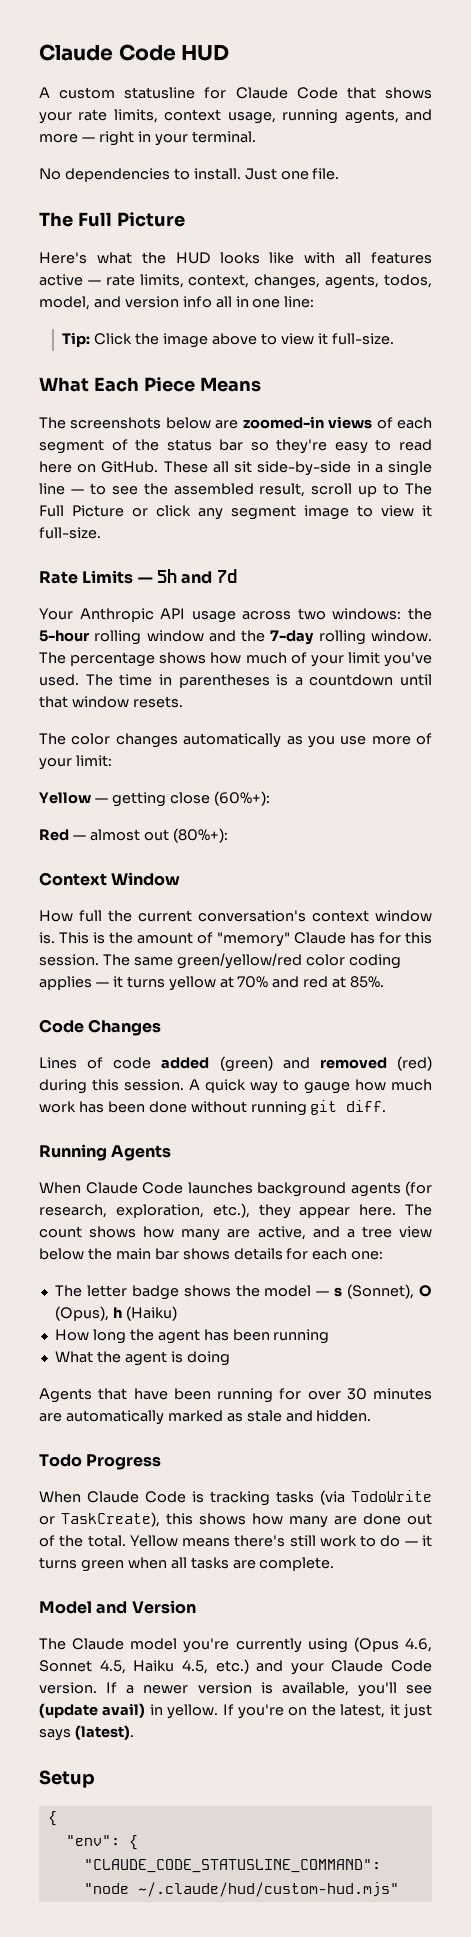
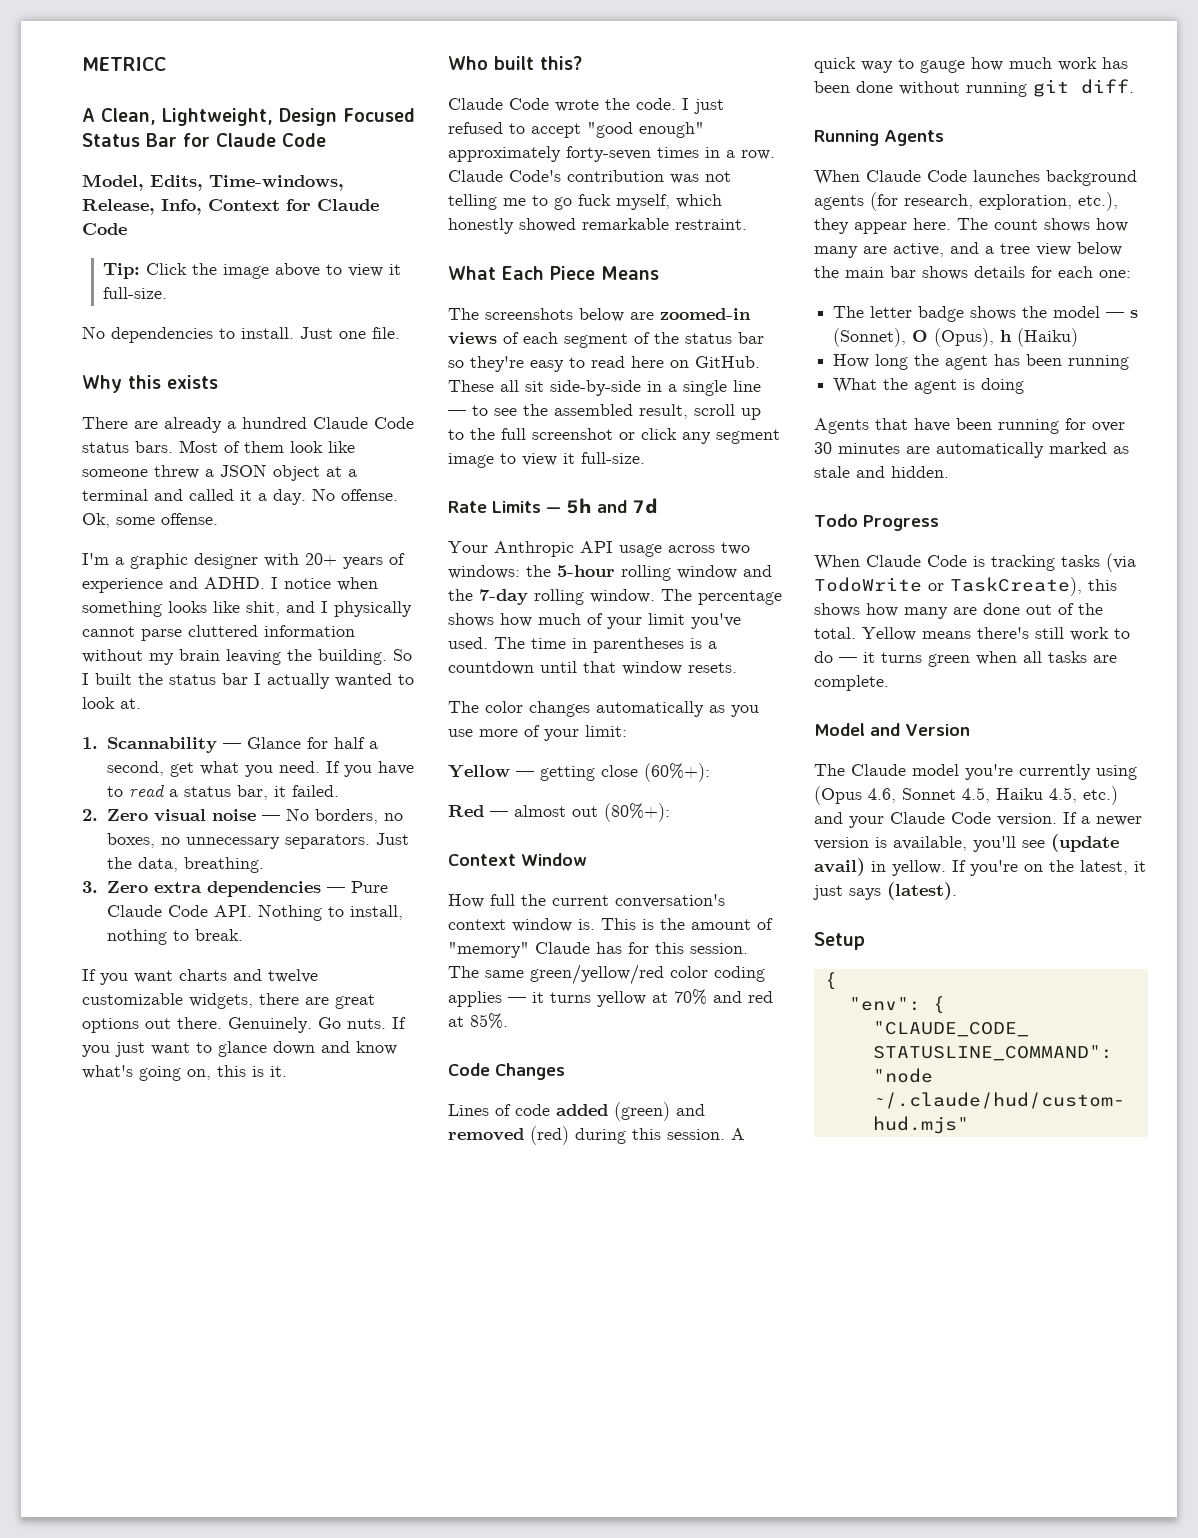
[39,44,230,61] [39,87,433,99] [39,109,433,124] [39,131,256,146] [39,168,340,182] [39,212,185,227] [39,252,432,264] [39,274,432,289] [39,296,315,310] Claude Code HUD // A custom statusline for Claude Code that shows your rate limits, context usage, running agents, and more — right in your terminal. // No dependencies to install. Just one file. // The Full Picture // Here's what the HUD looks like with all features active — rate limits, context, changes, agents, todos, model, and version info all in one line: -> [82,57,166,71] [82,108,415,126] [82,133,326,147] [82,174,344,191] [82,199,379,215] [82,223,127,235] METRICC // A Clean, Lightweight, Design Focused Status Bar for Claude Code // Model, Edits, Time-windows, Release, Info, Context for Claude Code
(394, 339) none -> [82,326,400,343] [82,375,218,393] [82,417,414,433] [82,440,355,453] [82,464,357,481] [82,488,398,505] [82,513,218,528] [82,553,405,569] [82,577,378,593] [82,601,412,617] [82,625,355,641] [82,649,412,665] [82,673,414,689] [82,697,141,709] [82,737,378,753] [106,761,414,777] [106,784,339,800] [82,808,403,824] [106,833,409,849] [106,857,264,873] [82,881,388,897] [106,904,403,921] [106,929,243,945] [82,969,318,985] [82,993,375,1009] [82,1017,406,1033] [82,1041,397,1057] [82,1065,287,1081] [448,56,582,70] [448,98,724,114] [448,122,704,138] [448,146,775,162] [448,170,731,184] [448,194,722,210] [448,218,747,234] // No dependencies to install. Just one file. // Why this exists // There are already a hundred Claude Code status bars. Most of them look like someone threw a JSON object at a terminal and called it a day. No offense. Ok, some offense. // I'm a graphic designer with 20+ years of experience and ADHD. I notice when something looks like shit, and I physically cannot parse cluttered information without my brain leaving the building. So I built the status bar I actually wanted to look at. // 1. Scannability — Glance for half a second, get what you need. If you have to read a status bar, it failed. // 2. Zero visual noise — No borders, no boxes, no unnecessary separators. Just the data, breathing. // 3. Zero extra dependencies — Pure Claude Code API. Nothing to install, nothing to break. // If you want charts and twelve customizable widgets, there are great options out there. Genuinely. Go nuts. If you just want to glance down and know what's going on, this is it. // Who built this? // Claude Code wrote the code. I just refused to accept "good enough" approximately forty-seven times in a row. Claude Code's contribution was not telling me to go fuck myself, which honestly showed remarkable restraint.
[404,483,432,495] [39,505,124,517] The Full Picture -> [470,428,613,440] the full screenshot

